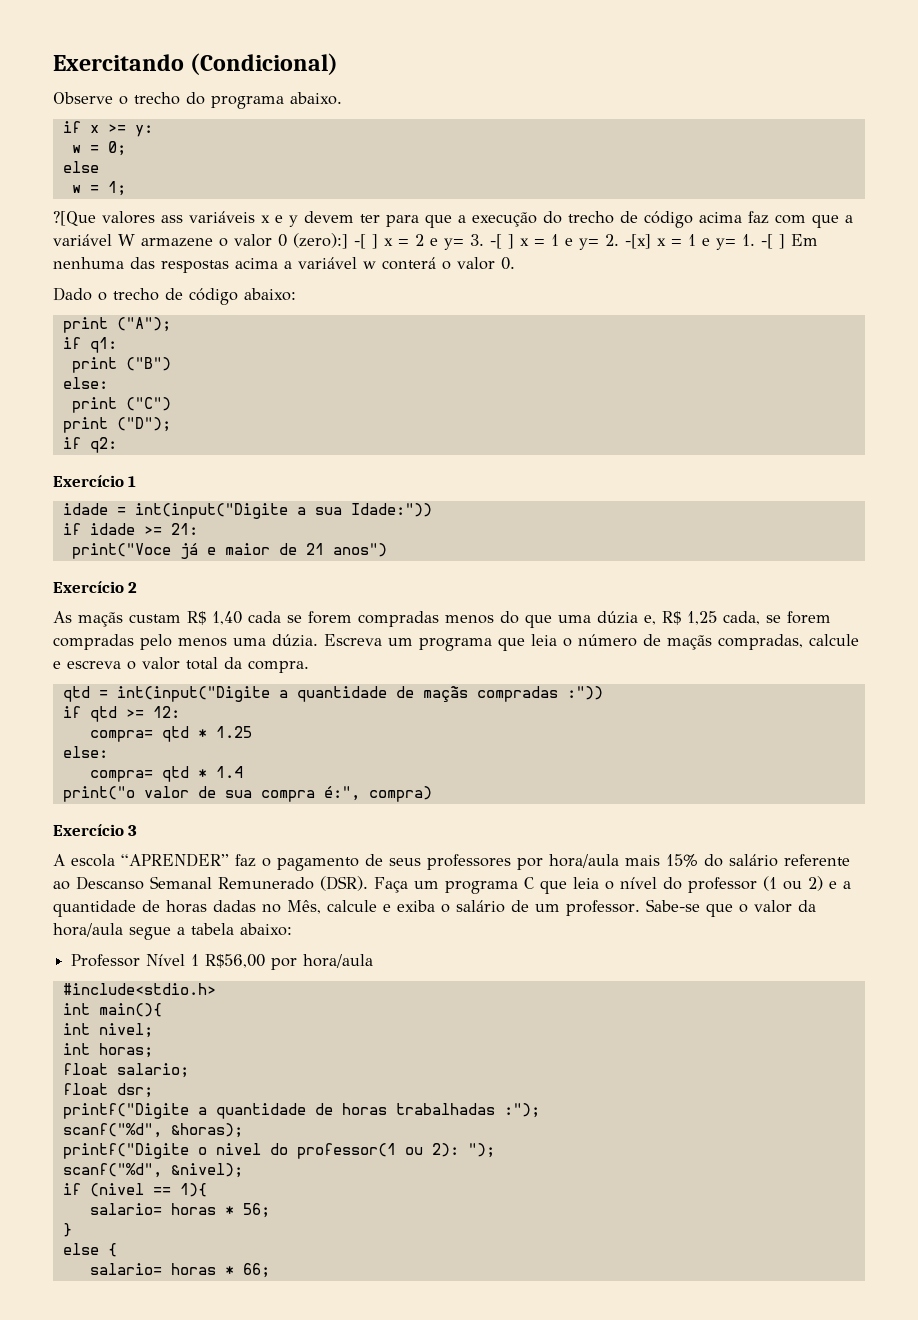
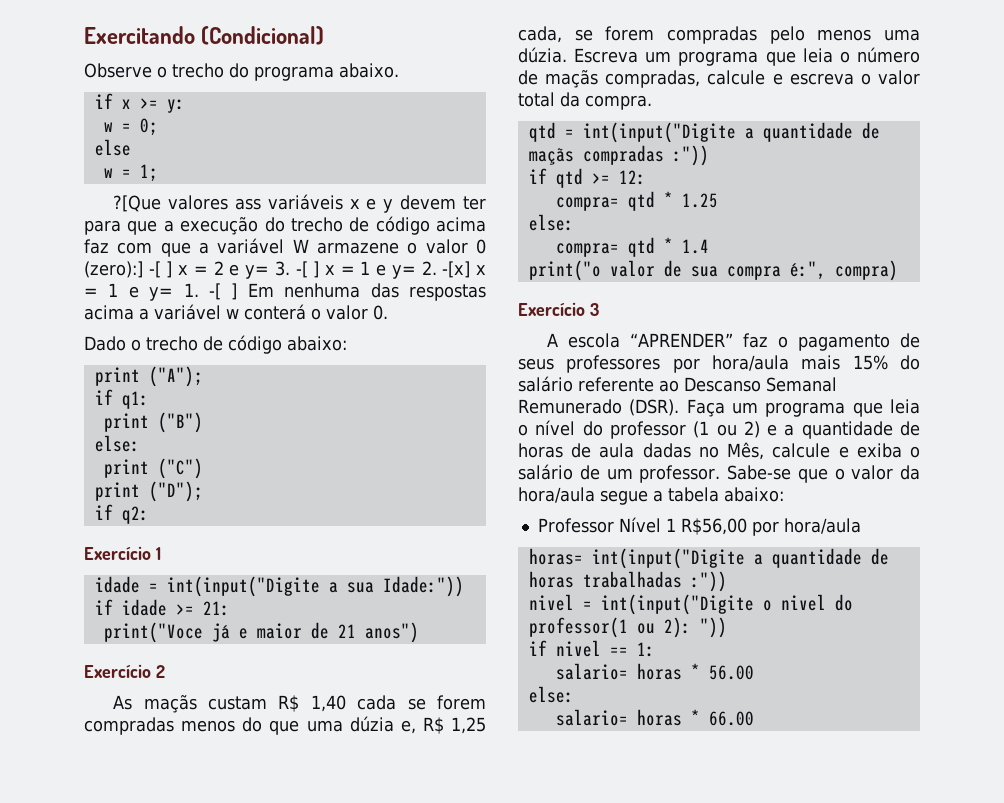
[524,877,534,889] C -> (846, 409) none
(207, 906) none -> [571,443,635,458] de aula
[62,983,216,995] [62,1003,162,1017] [62,1023,153,1038] [62,1043,153,1058] [62,1063,189,1078] [62,1083,153,1098] [62,1103,189,1119] #include<stdio.h> // int main(){ // int nivel; // int horas; // float salario; // float dsr; // printf("Digite -> [528,548,745,569] horas= int(input("Digite
[503,1103,540,1118] [62,1123,243,1138] [62,1143,189,1159] :"); // scanf("%d", &horas); // printf("Digite -> [690,571,727,592] [528,594,754,615] :")) // nivel = int(input("Digite
[467,1143,495,1158] [62,1163,243,1178] [62,1183,207,1197] [89,1203,270,1218] [62,1223,72,1237] [62,1243,117,1257] [89,1263,270,1278] "); // scanf("%d", &nivel); // if (nivel == 1){ // salario= horas * 56; // } // else { // salario= horas * 66; -> [699,617,727,638] [528,640,655,657] [555,663,754,680] [528,686,574,703] [555,709,754,726] ")) // if nivel == 1: // salario= horas * 56.00 // else: // salario= horas * 66.00

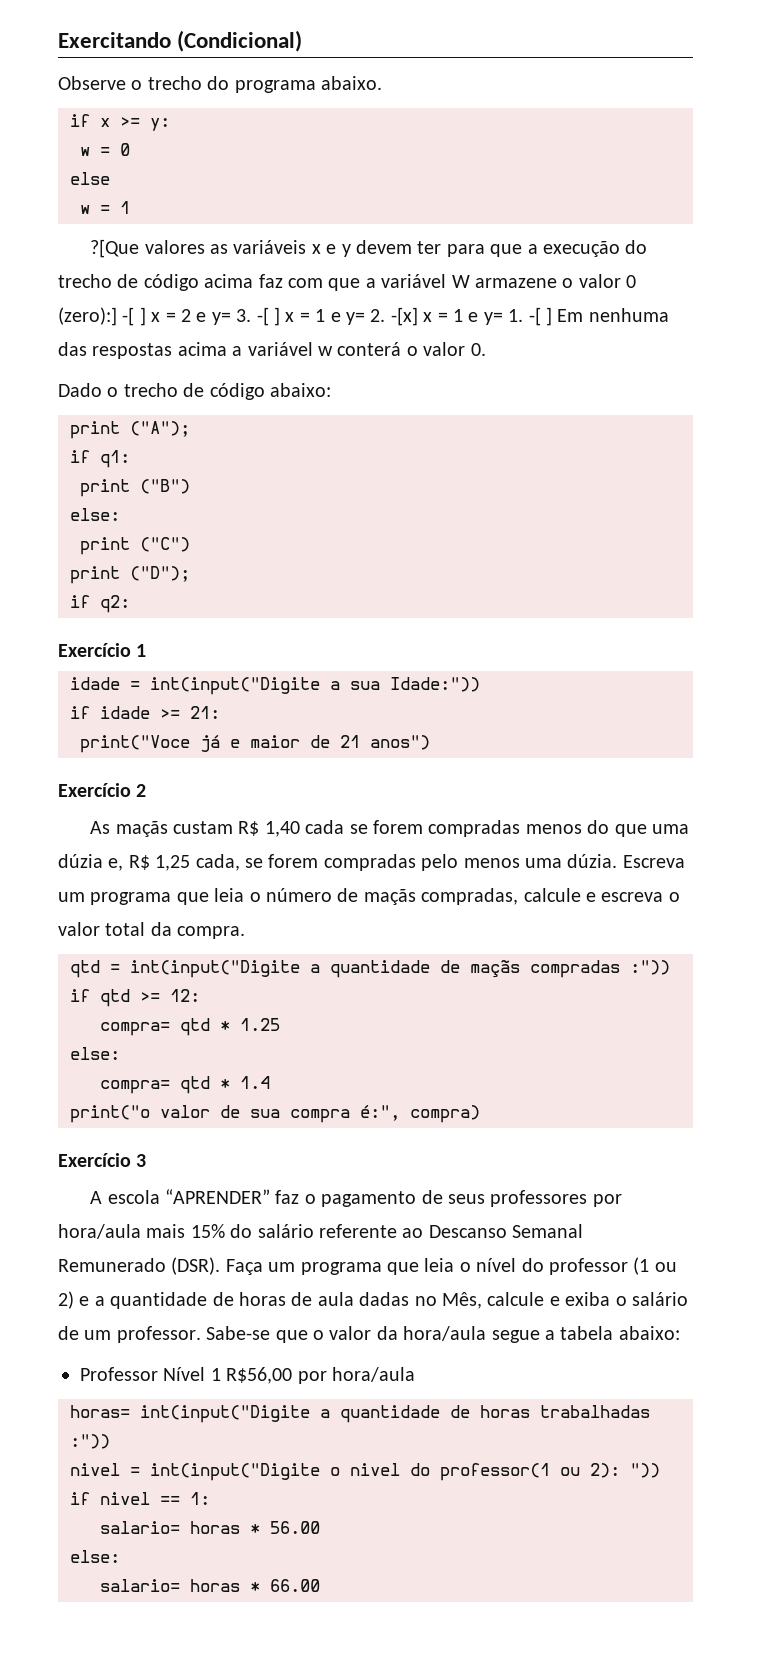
[139,118,158,136] 0; -> [120,143,130,156] 0
[139,164,158,182] 1; -> [120,201,130,214] 1
[234,198,261,210] ass -> [210,244,229,254] as

